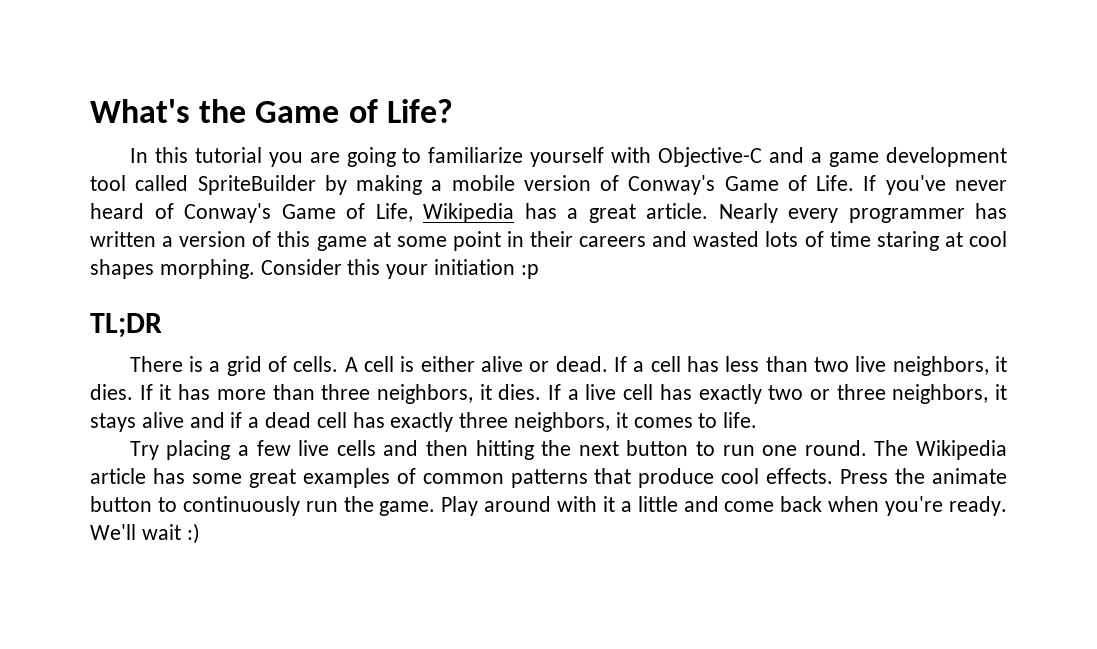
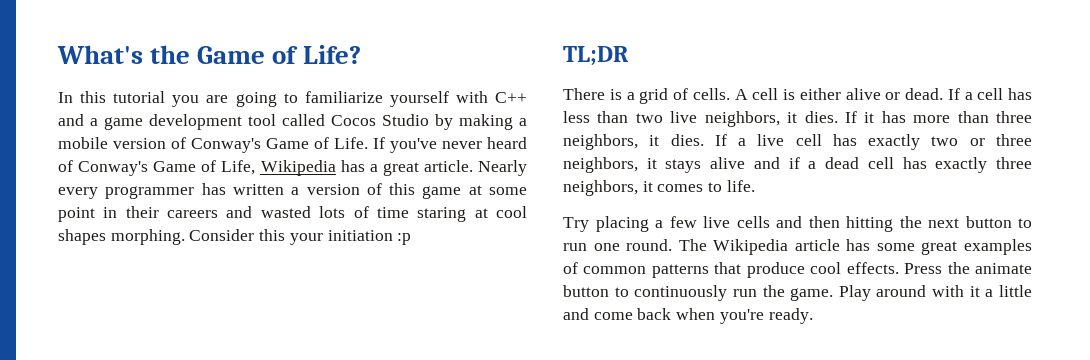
[658,147,763,167] Objective-C -> [495,92,527,103] C++
[197,175,316,195] SpriteBuilder -> [331,114,429,126] Cocos Studio
[90,523,200,544] We'll wait :) -> (813, 316) none

